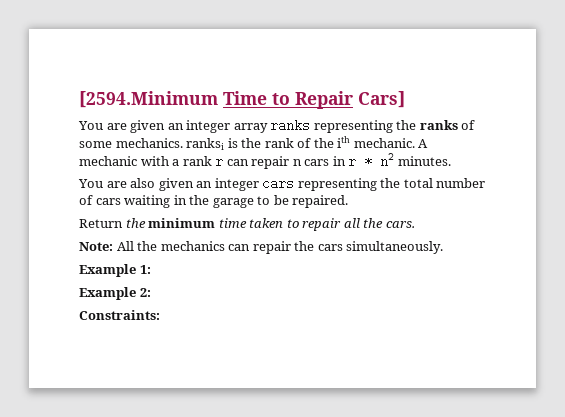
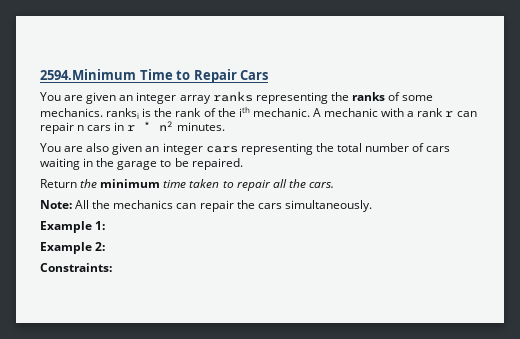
[79,91,218,108] [2594.Minimum -> [40,69,136,80] 2594.Minimum
[358,91,405,108] Cars] -> [240,70,269,80] Cars

